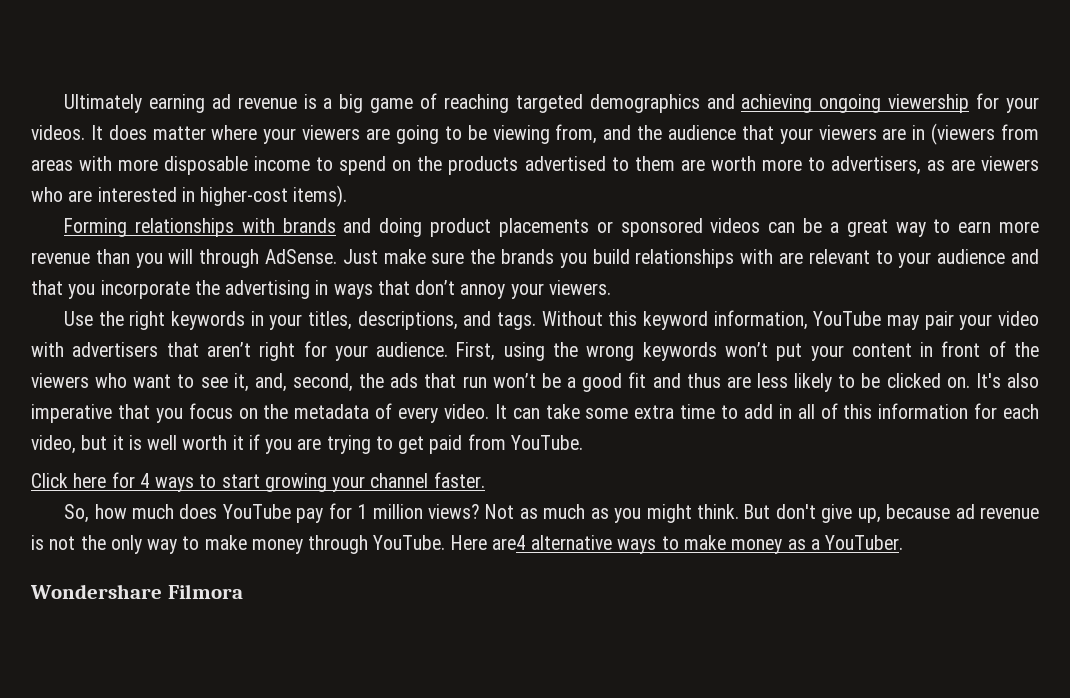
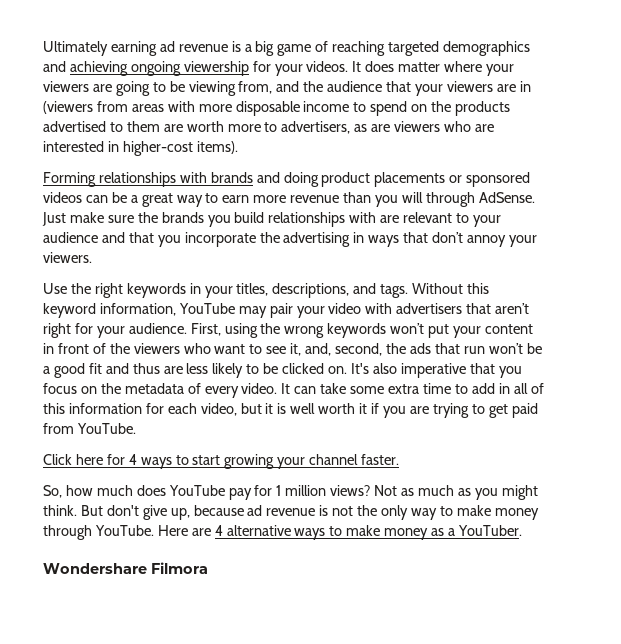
[491,535,526,550] are4 -> [191,525,223,536] are 4

